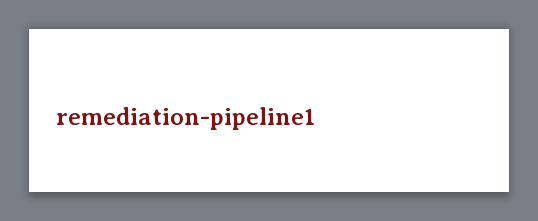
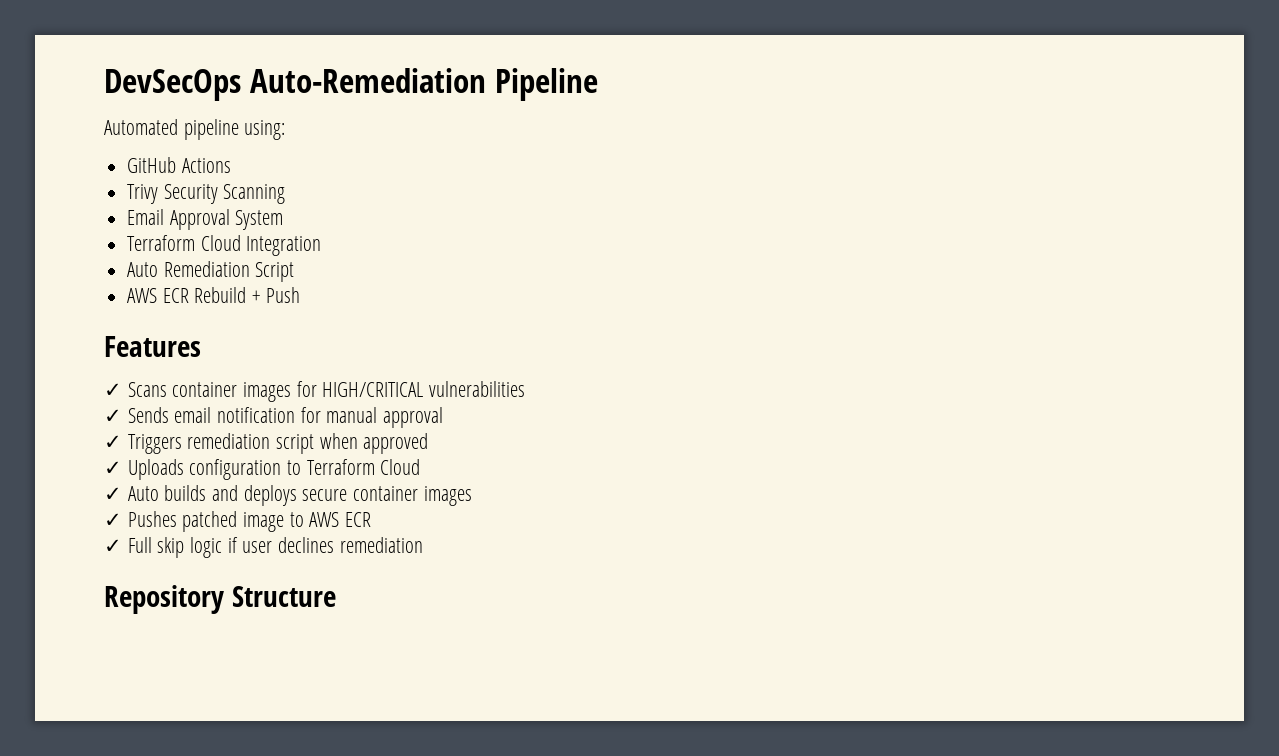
[56,107,315,130] remediation-pipeline1 -> [104,68,598,101] [104,119,286,140] [127,157,231,173] [127,184,286,204] [127,209,284,230] [127,235,322,256] [127,261,295,282] [127,287,300,303] [104,336,201,357] [104,381,526,402] [104,407,444,428] [104,433,429,454] [104,459,421,480] [104,485,472,506] [104,511,372,532] [104,537,423,558] [104,585,336,614] DevSecOps Auto-Remediation Pipeline // Automated pipeline using: // GitHub Actions // Trivy Security Scanning // Email Approval System // Terraform Cloud Integration // Auto Remediation Script // AWS ECR Rebuild + Push // Features // ✓ Scans container images for HIGH/CRITICAL vulnerabilities // ✓ Sends email notification for manual approval // ✓ Triggers remediation script when approved // ✓ Uploads configuration to Terraform Cloud // ✓ Auto builds and deploys secure container images // ✓ Pushes patched image to AWS ECR // ✓ Full skip logic if user declines remediation // Repository Structure

